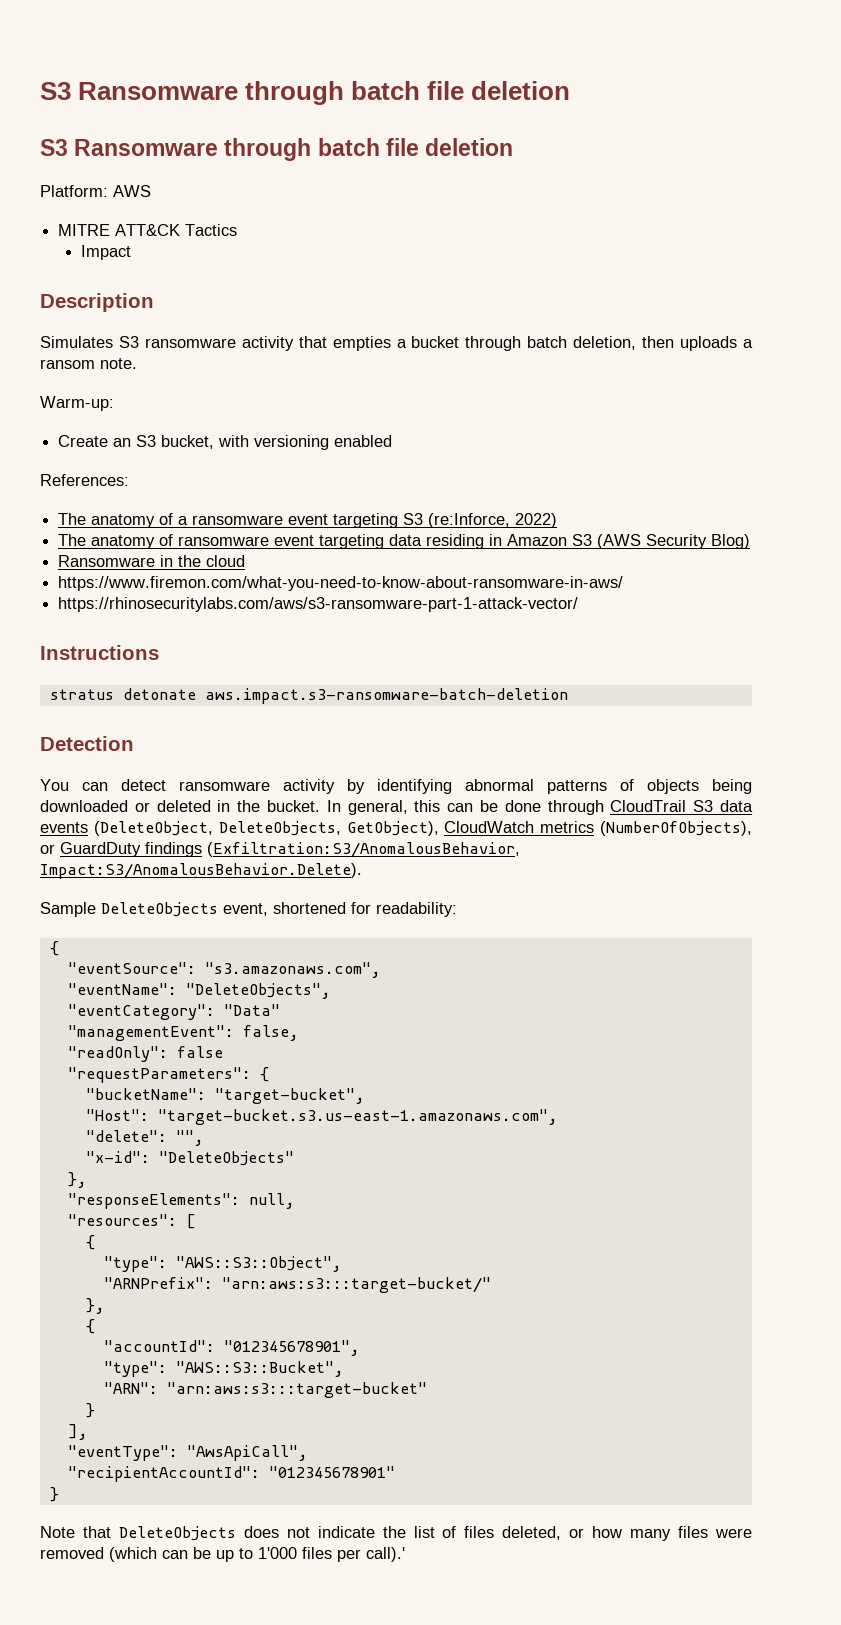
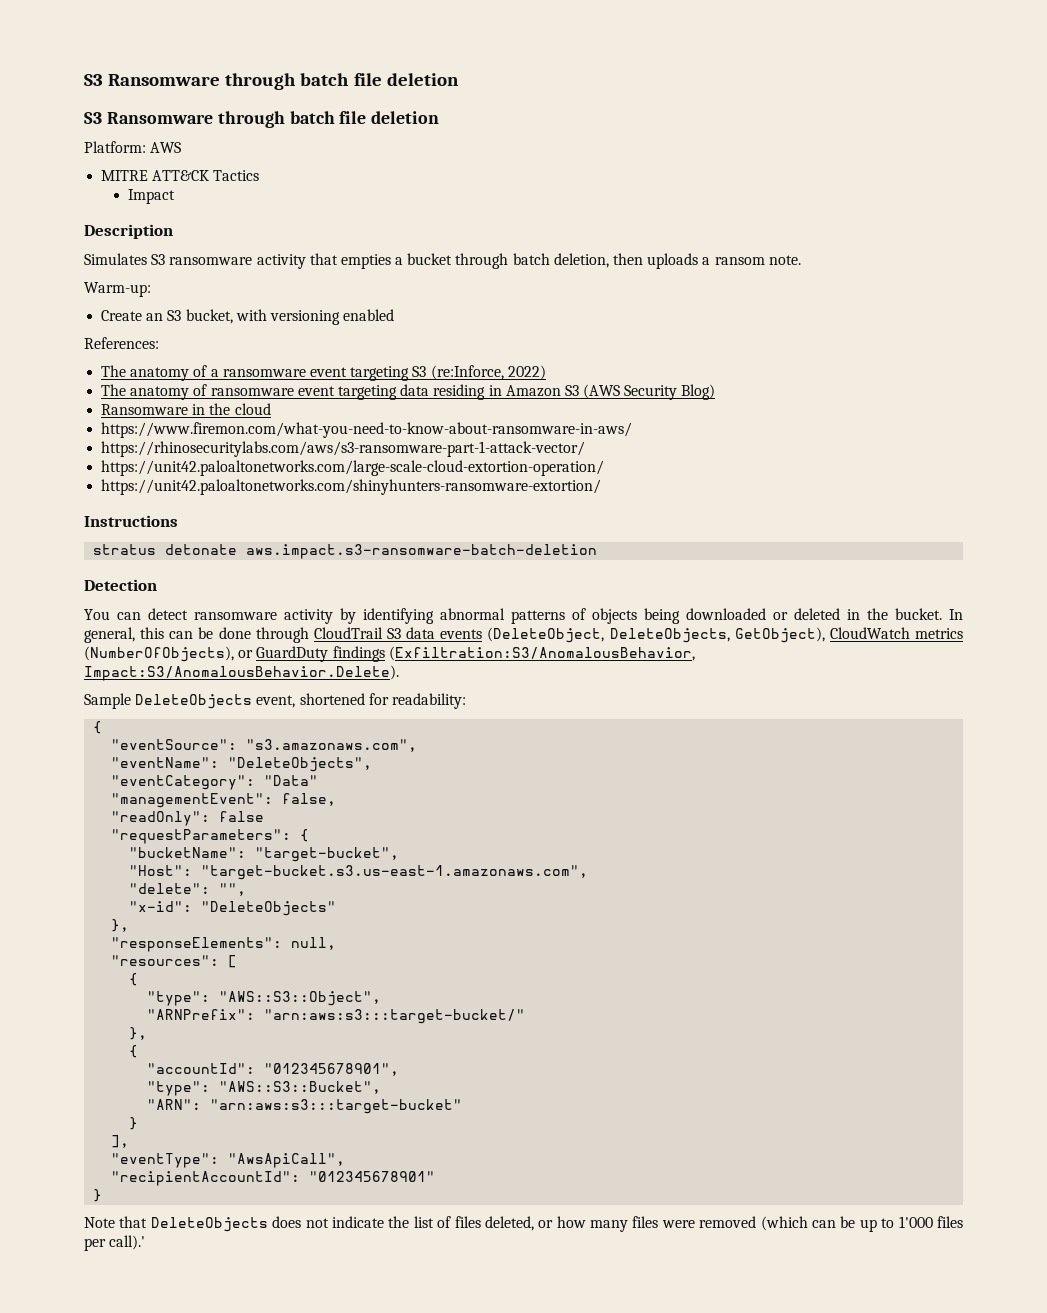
(579, 604) none -> [101,460,605,476] [101,479,602,495] // https://unit42.paloaltonetworks.com/large-scale-cloud-extortion-operation/ // https://unit42.paloaltonetworks.com/shinyhunters-ransomware-extortion/

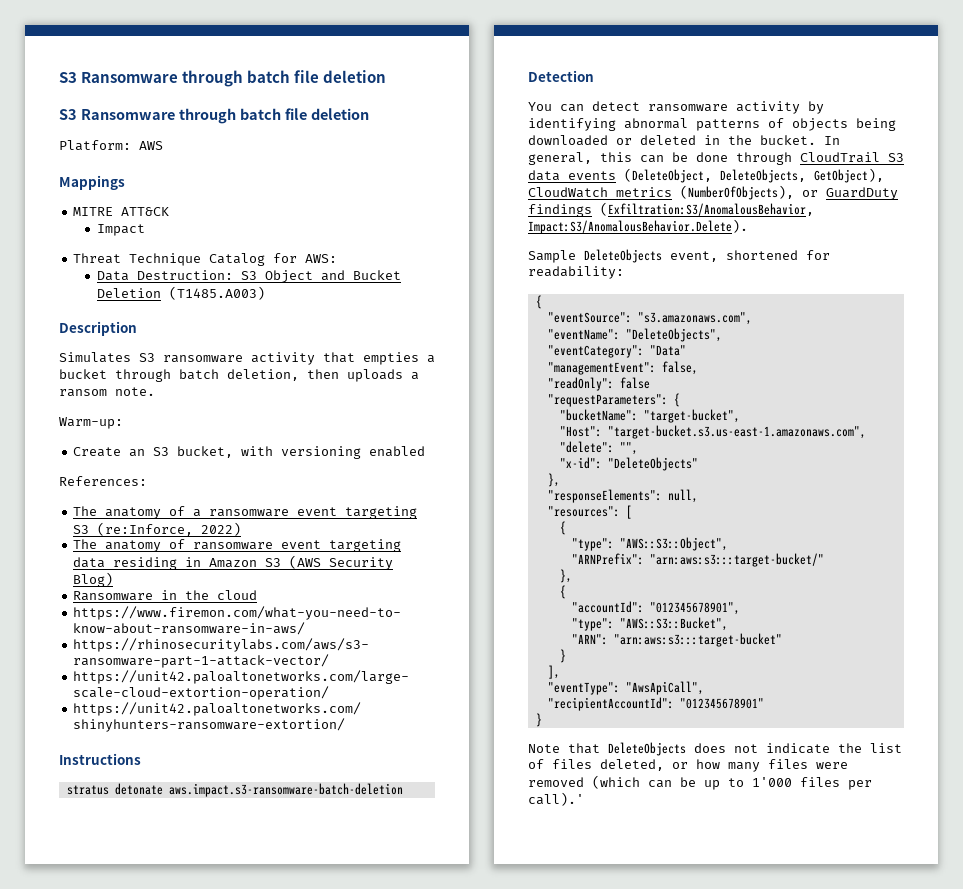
(182, 147) none -> [59,175,125,190] // Mappings
[213,170,260,181] Tactics -> (170, 211) none
(176, 196) none -> [73,253,338,266] [97,270,402,283] [97,286,266,300] // Threat Technique Catalog for AWS: // Data Destruction: S3 Object and Bucket Deletion (T1485.A003)

